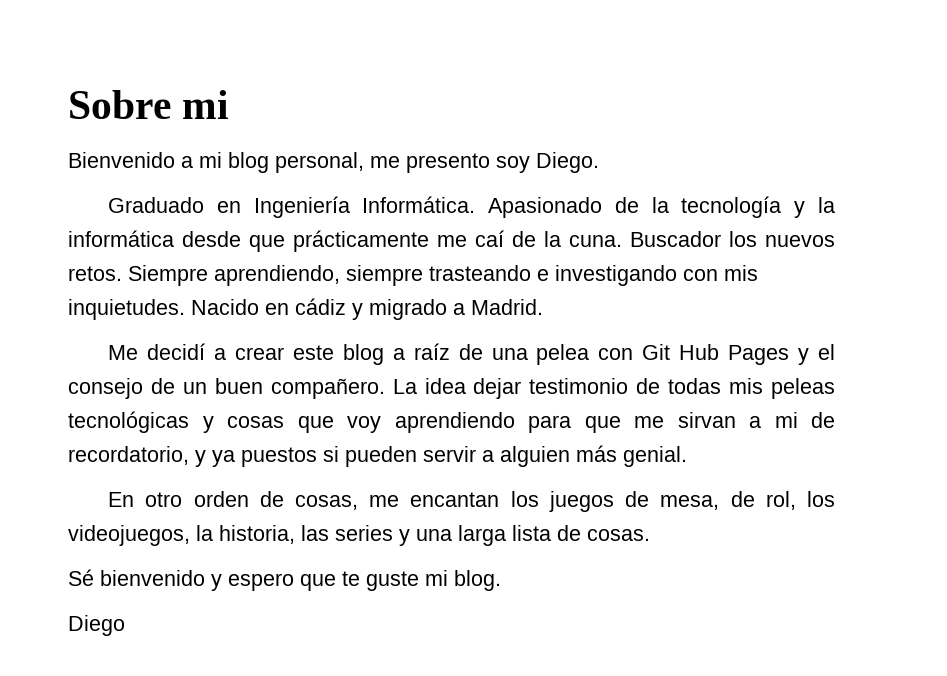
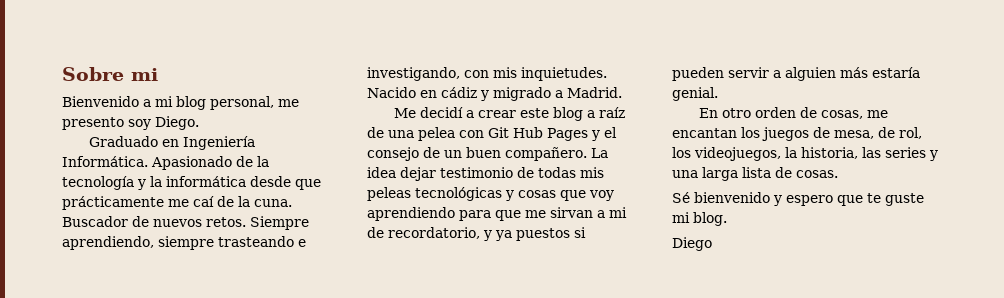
[729,231,757,247] los -> [132,216,149,227] de
[555,265,677,286] investigando -> [367,67,460,81] investigando,
(617, 453) none -> [872,67,920,78] estaría

